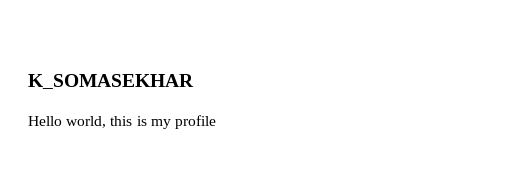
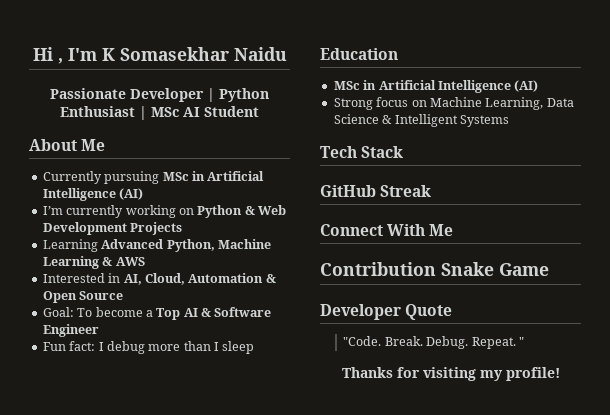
[28,74,194,89] [28,115,216,129] K_SOMASEKHAR // Hello world, this is my profile -> [32,47,287,64] [50,88,269,102] [60,106,259,120] [29,139,106,151] [42,171,265,184] [42,188,144,201] [42,205,286,218] [42,222,183,235] [42,239,271,252] [42,256,145,269] [42,273,276,285] [42,291,124,303] [42,307,272,320] [42,324,99,337] [42,341,255,354] [320,48,398,60] [333,80,539,93] [333,97,574,110] [333,114,509,127] [320,146,404,158] [320,185,432,197] [320,224,454,236] [320,262,549,276] [320,304,453,320] [343,336,524,349] [341,367,560,381] Hi , I'm K Somasekhar Naidu // Passionate Developer | Python Enthusiast | MSc AI Student // About Me // Currently pursuing MSc in Artificial Intelligence (AI) // I’m currently working on Python & Web Development Projects // Learning Advanced Python, Machine Learning & AWS // Interested in AI, Cloud, Automation & Open Source // Goal: To become a Top AI & Software Engineer // Fun fact: I debug more than I sleep // Education // MSc in Artificial Intelligence (AI) // Strong focus on Machine Learning, Data Science & Intelligent Systems // Tech Stack // GitHub Streak // Connect With Me // Contribution Snake Game // Developer Quote // "Code. Break. Debug. Repeat. " // Thanks for visiting my profile!

